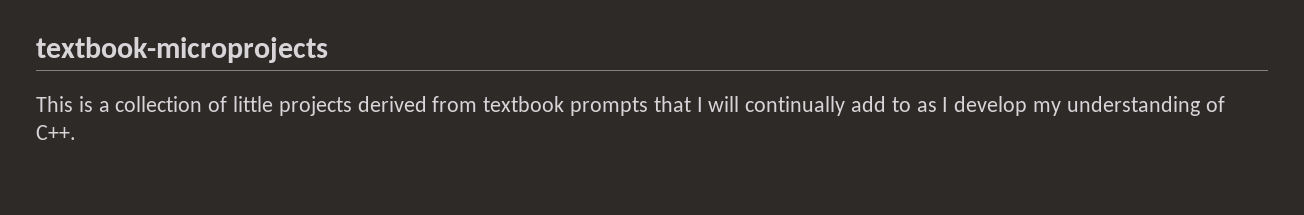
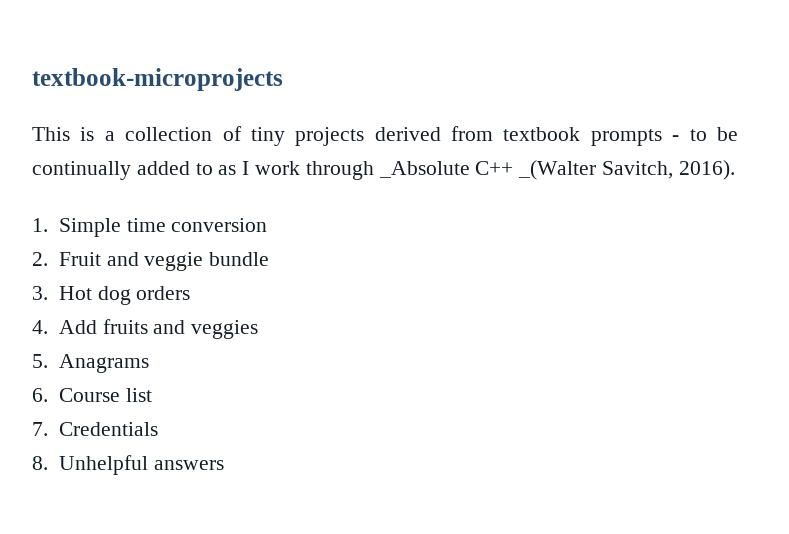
[233,96,274,112] little -> [250,127,285,146] tiny
[653,96,1225,116] [36,125,76,140] that I will continually add to as I develop my understanding of C++. -> [672,127,738,141] [32,160,735,180] [32,218,268,237] [32,252,270,271] [32,286,191,305] [32,319,259,339] [32,354,149,373] [32,388,152,402] [32,422,158,436] [32,455,224,475] - to be continually added to as I work through _Absolute C++ _(Walter Savitch, 2016). // 1. Simple time conversion // 2. Fruit and veggie bundle // 3. Hot dog orders // 4. Add fruits and veggies // 5. Anagrams // 6. Course list // 7. Credentials // 8. Unhelpful answers

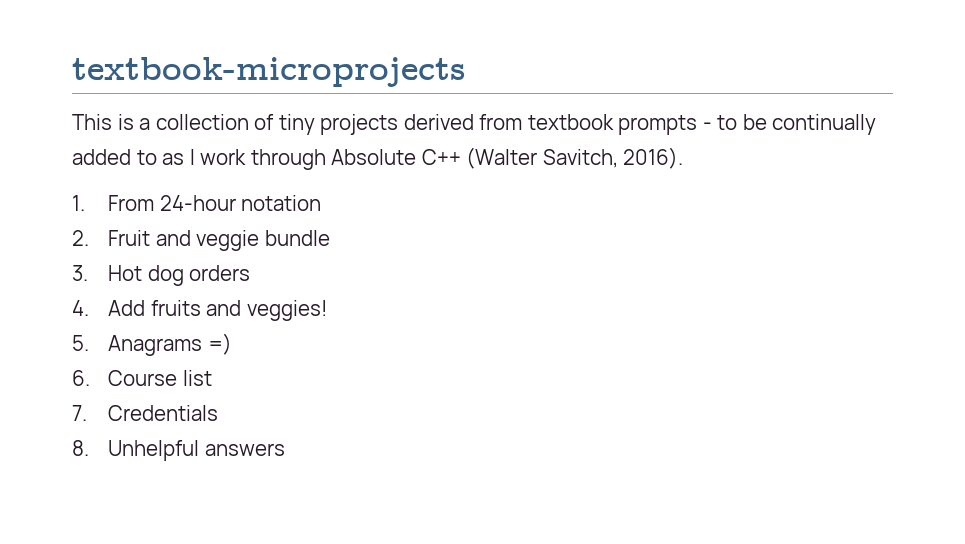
[378,160,597,180] _Absolute C++ _(Walter -> [331,147,538,169] Absolute C++ (Walter
[58,218,268,237] Simple time conversion -> [108,195,322,211] From 24-hour notation
[191,320,259,339] veggies -> [246,300,327,321] veggies!
(149, 363) none -> [207,333,232,355] =)

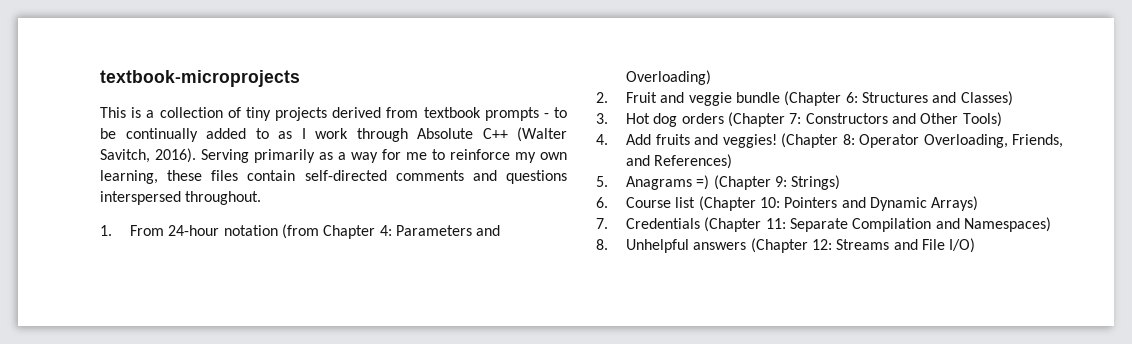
[72,195,322,211] // 1. From 24-hour notation -> [201,149,567,163] [100,170,567,184] [100,191,262,205] [100,224,501,239] [626,70,712,85] Serving primarily as a way for me to reinforce my own learning, these files contain self-directed comments and questions interspersed throughout. // 1. From 24-hour notation (from Chapter 4: Parameters and Overloading)
(330, 238) none -> [784,91,1013,106] (Chapter 6: Structures and Classes)
(251, 273) none -> [728,112,1002,127] (Chapter 7: Constructors and Other Tools)
(327, 310) none -> [781,133,1063,148] [626,154,733,169] (Chapter 8: Operator Overloading, Friends, and References)
(232, 344) none -> [713,175,841,190] (Chapter 9: Strings)
[72,405,219,421] [72,440,285,461] // 7. Credentials // 8. Unhelpful answers -> [698,196,979,211] [596,217,1052,232] [596,238,976,253] (Chapter 10: Pointers and Dynamic Arrays) // 7. Credentials (Chapter 11: Separate Compilation and Namespaces) // 8. Unhelpful answers (Chapter 12: Streams and File I/O)

